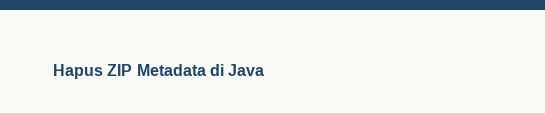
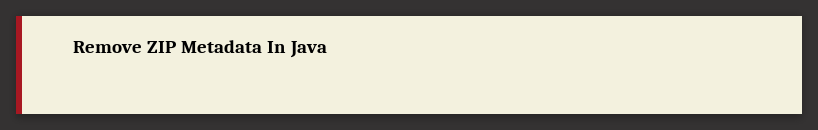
[53,64,103,79] Hapus -> [73,41,142,53] Remove
[209,64,224,76] di -> [267,41,287,53] In

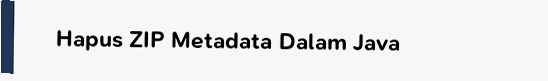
[73,41,142,53] Remove -> [55,30,124,51] Hapus
[267,41,287,53] In -> [277,33,348,50] Dalam

